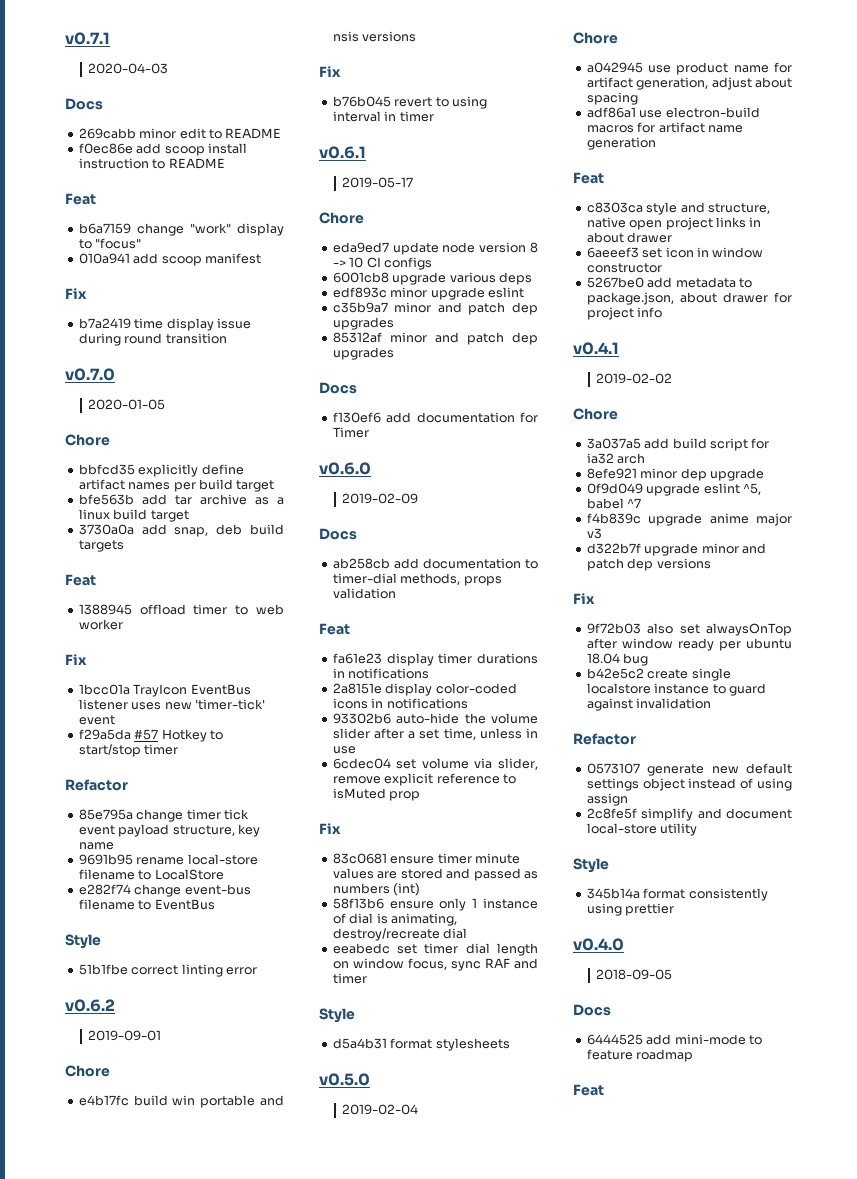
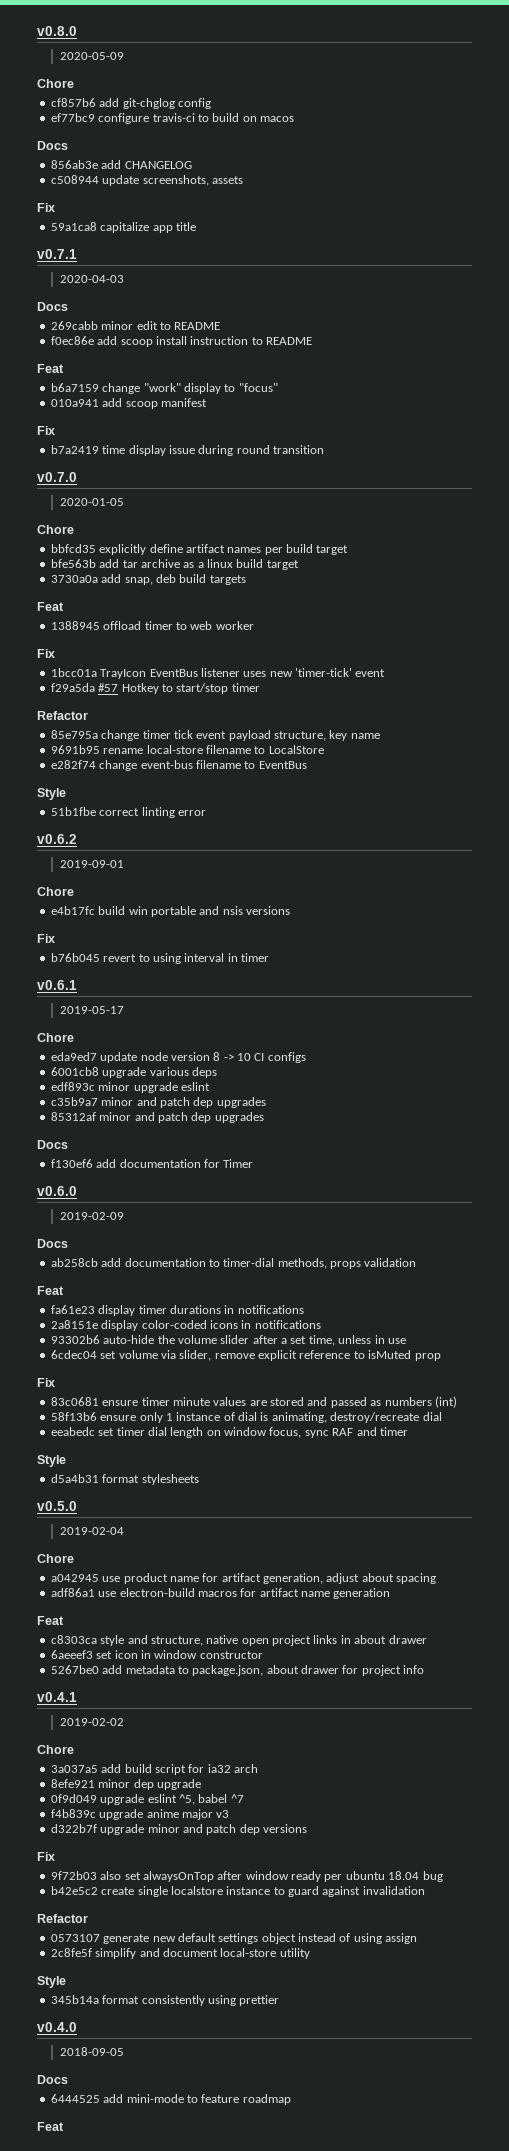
(65, 38) none -> [37,26,77,36] [59,52,124,60] [37,79,74,88] [50,98,211,109] [50,113,294,124] [37,141,68,150] [50,160,192,169] [50,175,243,186] [37,203,55,212] [50,222,196,233] v0.8.0 // 2020-05-09 // Chore // cf857b6 add git-chglog config // ef77bc9 configure travis-ci to build on macos // Docs // 856ab3e add CHANGELOG // c508944 update screenshots, assets // Fix // 59a1ca8 capitalize app title //

